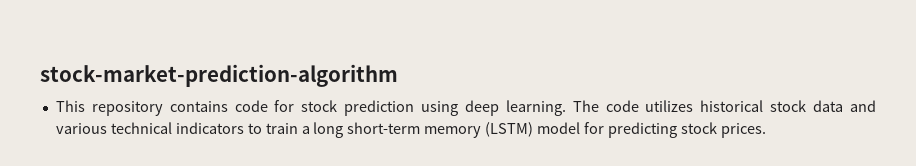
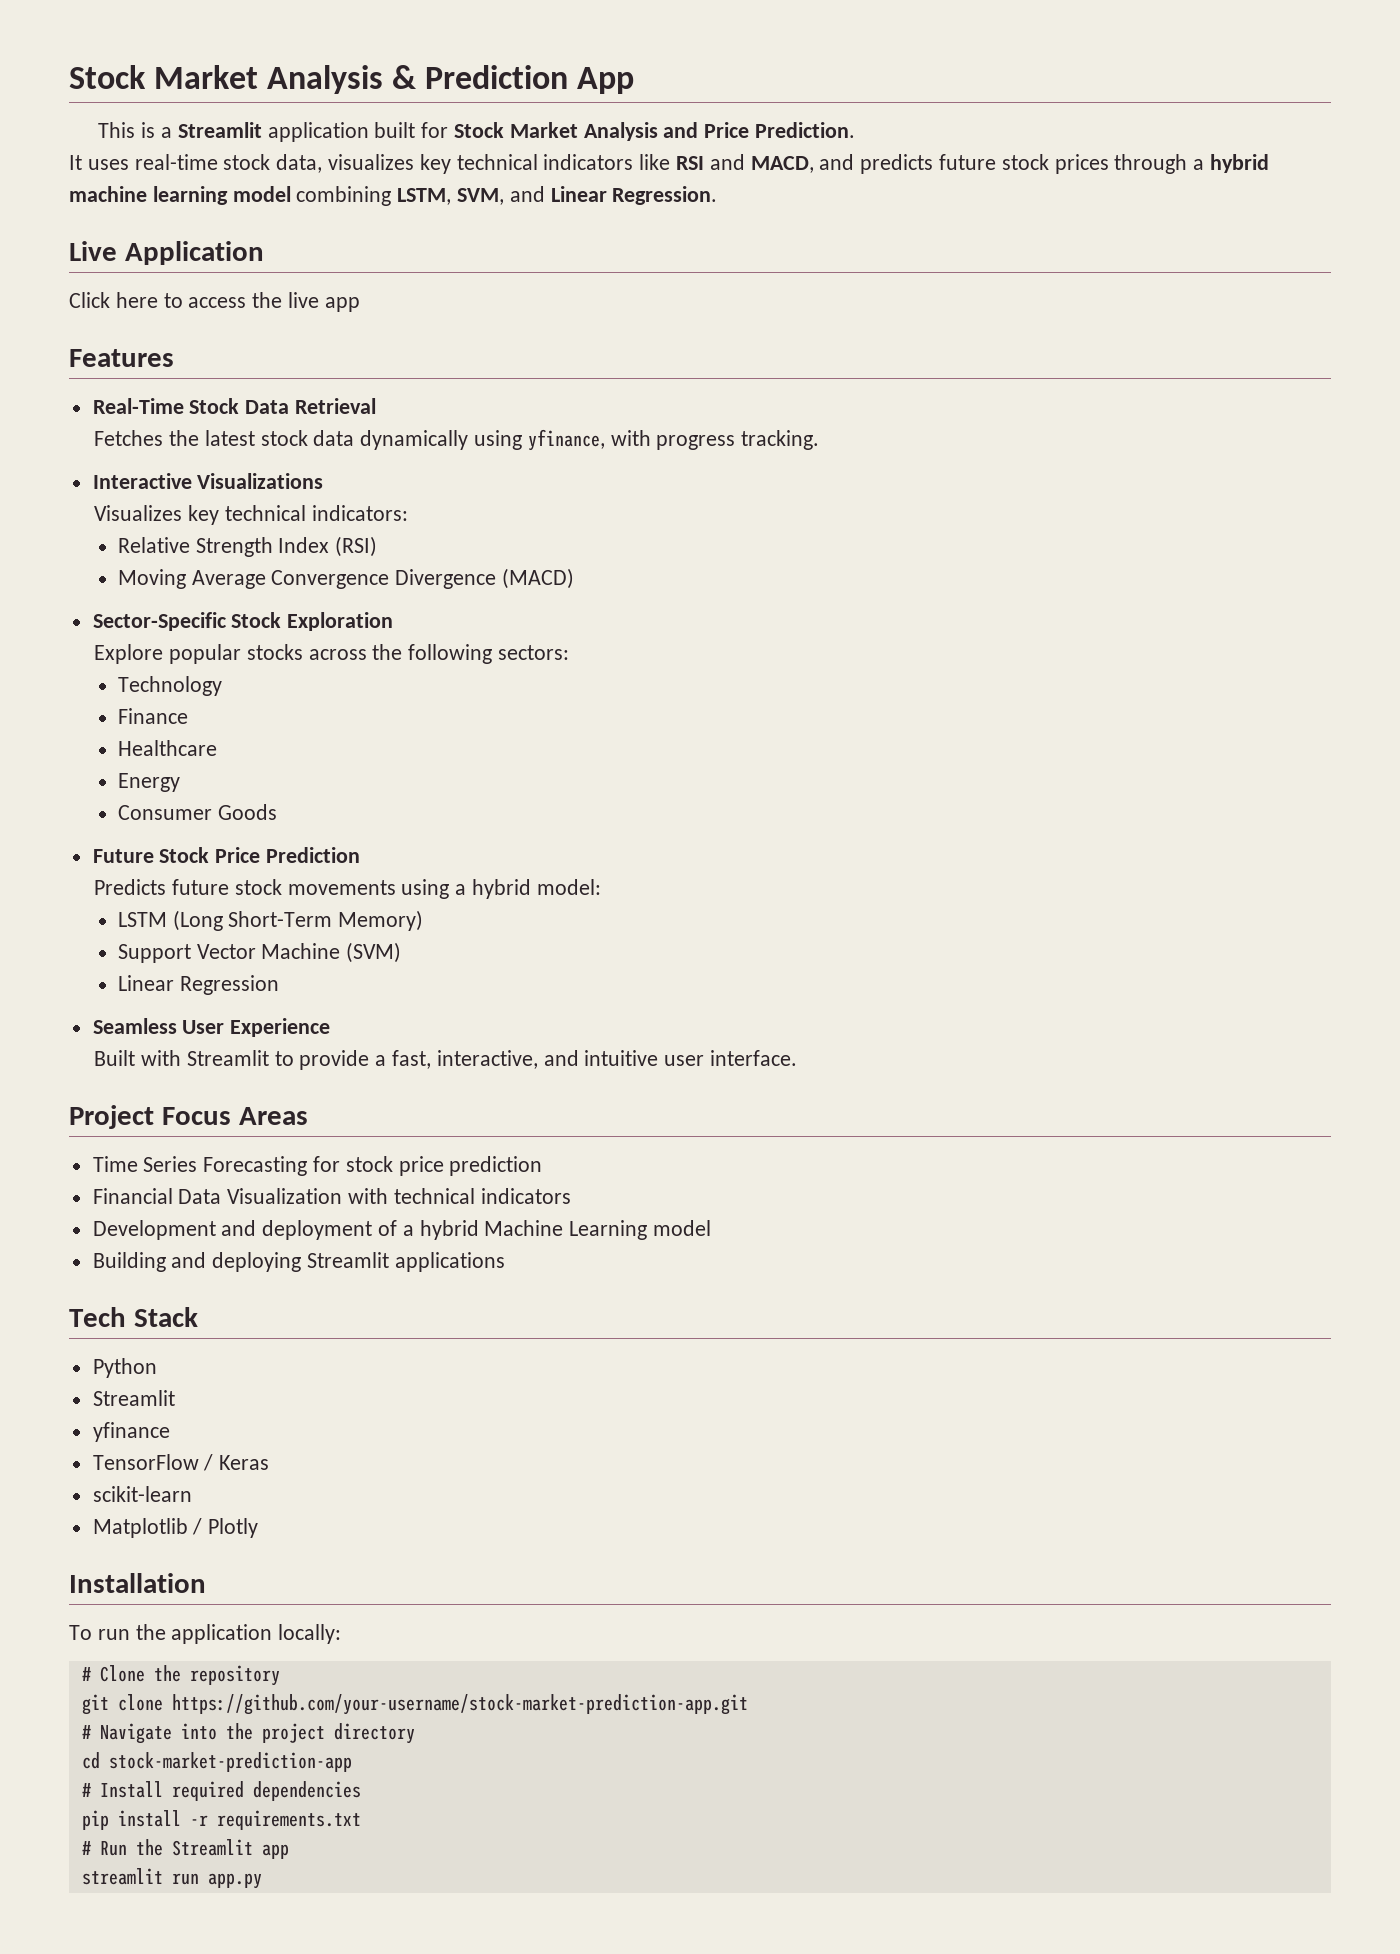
[40,64,398,87] [55,100,268,116] stock-market-prediction-algorithm // This repository contains code -> [69,65,635,94] [98,122,856,142] [69,154,1270,174] [69,186,718,206] [69,241,264,265] [69,292,360,312] [69,349,174,367] [92,398,377,414] [94,429,820,451] [92,473,324,489] [94,505,408,525] [117,536,378,557] [117,568,575,589] [92,612,394,631] [94,644,570,664] [117,676,222,696] [117,708,188,724] [117,740,217,756] [117,773,180,792] [117,804,277,820] [92,847,361,863] [94,879,601,899] [117,910,424,931] [117,942,402,963] [117,975,279,995] [92,1018,331,1037] [94,1050,798,1070] [69,1105,308,1129] [92,1156,308,1176] Stock Market Analysis & Prediction App // This is a Streamlit application built for Stock Market Analysis and Price Prediction. // It uses real-time stock data, visualizes key technical indicators like RSI and MACD, and predicts future stock prices through a hybrid machine learning model combining LSTM, SVM, and Linear Regression. // Live Application // Click here to access the live app // Features // Real-Time Stock Data Retrieval // Fetches the latest stock data dynamically using yfinance, with progress tracking. // Interactive Visualizations // Visualizes key technical indicators: // Relative Strength Index (RSI) // Moving Average Convergence Divergence (MACD) // Sector-Specific Stock Exploration // Explore popular stocks across the following sectors: // Technology // Finance // Healthcare // Energy // Consumer Goods // Future Stock Price Prediction // Predicts future stock movements using a hybrid model: // LSTM (Long Short-Term Memory) // Support Vector Machine (SVM) // Linear Regression // Seamless User Experience // Built with Streamlit to provide a fast, interactive, and intuitive user interface. // Project Focus Areas // Time Series Forecasting
(338, 106) none -> [398,1156,444,1176] price
[421,100,876,116] [55,122,766,138] using deep learning. The code utilizes historical stock data and various technical indicators to train a long short-term memory (LSTM) model for predicting stock prices. -> [92,1188,571,1204] [92,1220,712,1240] [92,1252,505,1272] [69,1307,198,1327] [92,1358,157,1378] [92,1390,175,1406] [92,1422,170,1442] [92,1454,270,1471] [92,1486,192,1502] [92,1518,259,1538] [69,1573,206,1593] [69,1624,342,1644] [81,1665,280,1686] [81,1694,748,1715] [81,1723,415,1744] [81,1752,352,1772] [81,1781,361,1801] [81,1810,361,1830] [81,1839,289,1859] [81,1868,262,1889] // Financial Data Visualization with technical indicators // Development and deployment of a hybrid Machine Learning model // Building and deploying Streamlit applications // Tech Stack // Python // Streamlit // yfinance // TensorFlow / Keras // scikit-learn // Matplotlib / Plotly // Installation // To run the application locally: // # Clone the repository // git clone https://github.com/your-username/stock-market-prediction-app.git // # Navigate into the project directory // cd stock-market-prediction-app // # Install required dependencies // pip install -r requirements.txt // # Run the Streamlit app // streamlit run app.py

